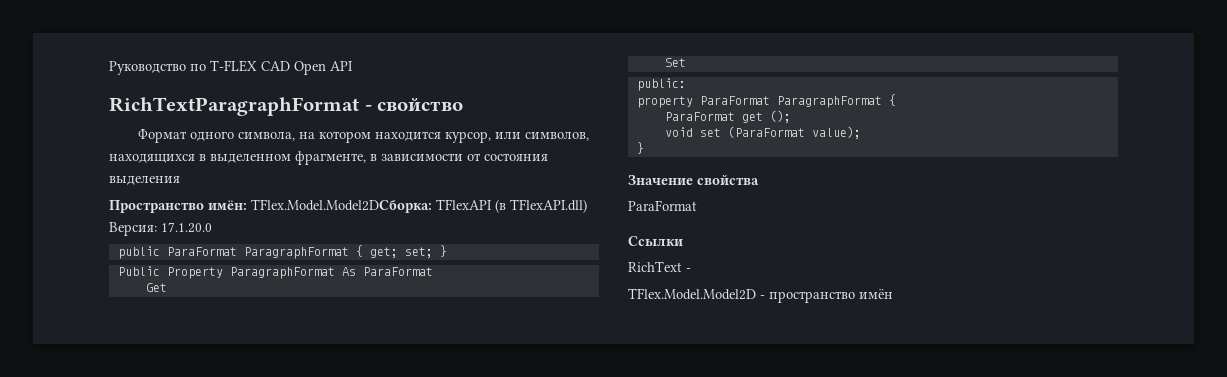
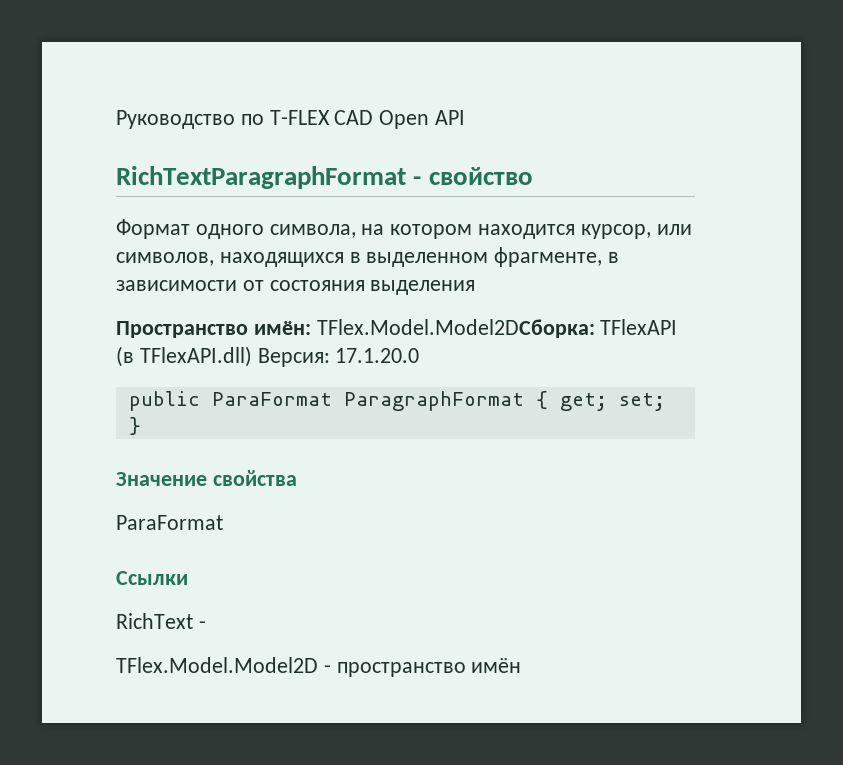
[117,266,433,279] [145,283,167,292] [664,58,686,67] [636,78,686,91] [636,94,896,108] [664,110,791,123] [664,126,861,139] [636,142,644,154] // Public Property ParagraphFormat As ParaFormat // Get // Set // public: // property ParaFormat ParagraphFormat { // ParaFormat get (); // void set (ParaFormat value); // } -> (141, 426) none

